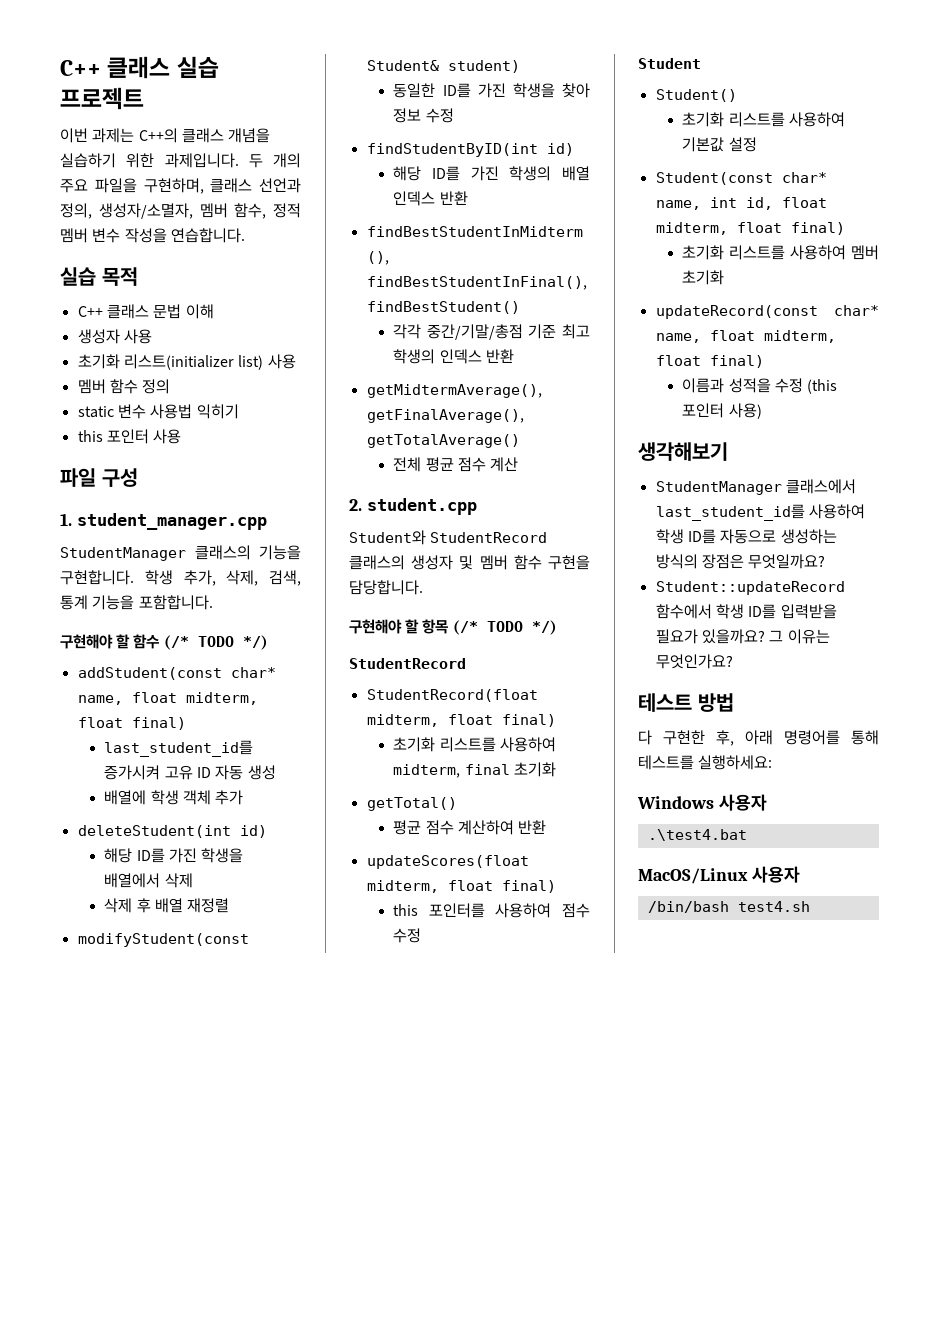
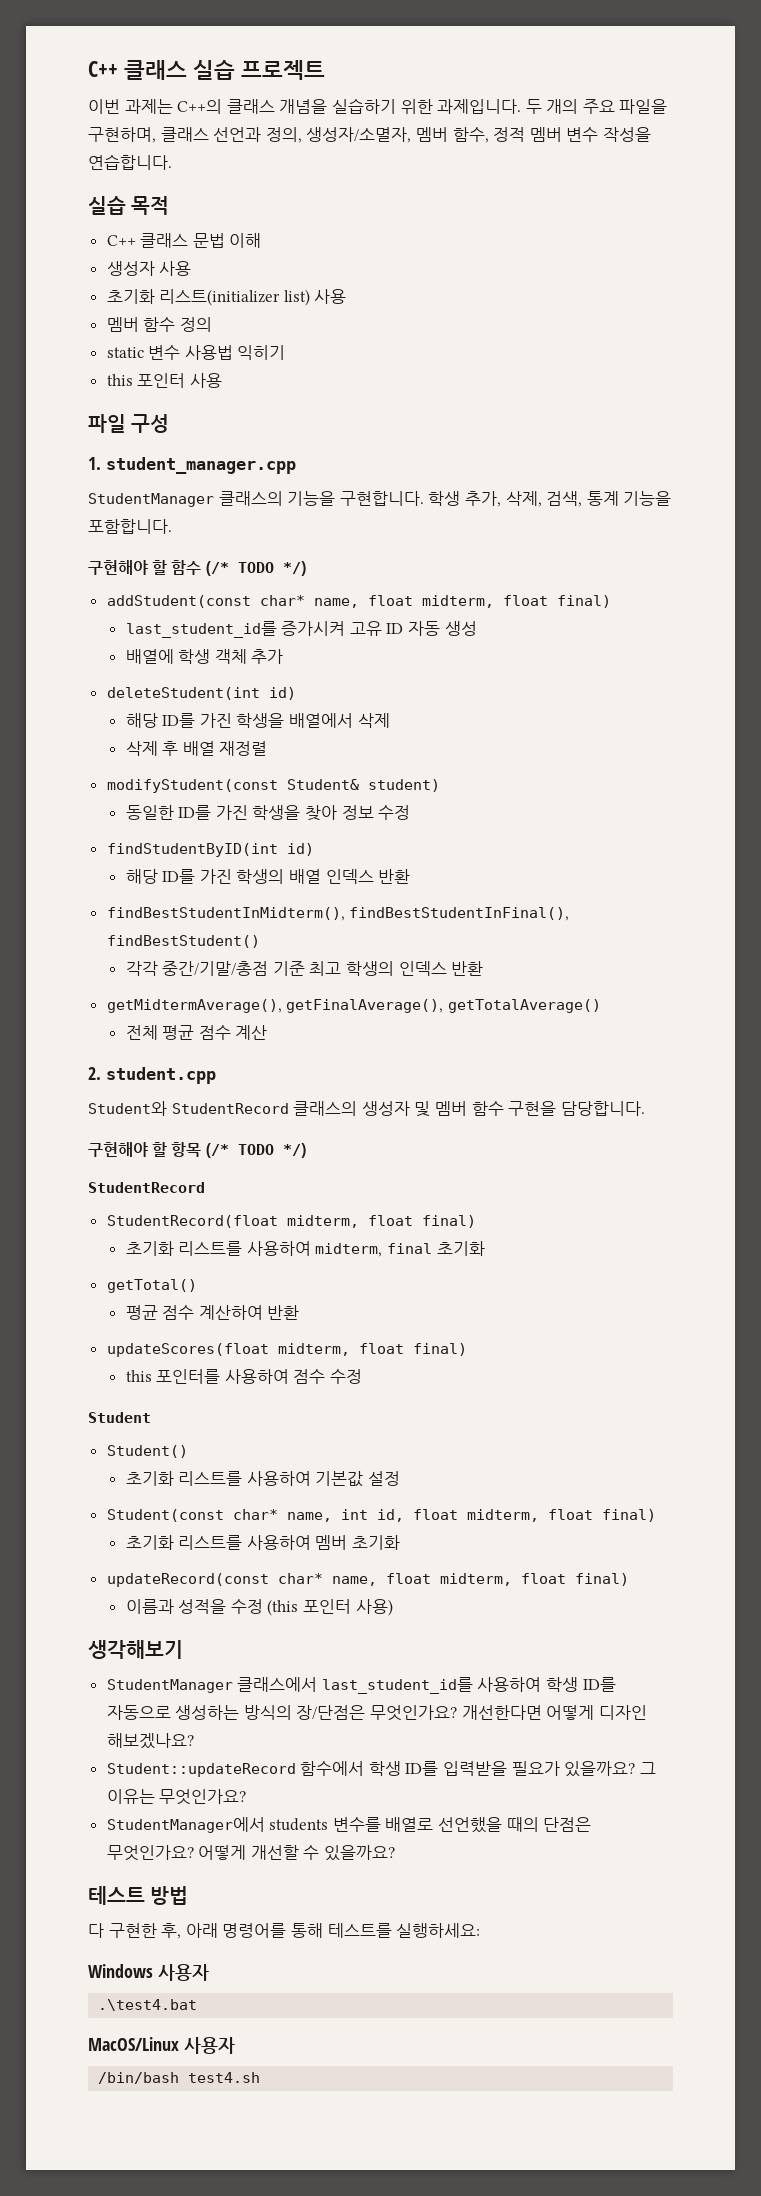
[701,554,826,569] 장점은 무엇일까요? -> [296,1705,647,1721] [106,1733,194,1749] 장/단점은 무엇인가요? 개선한다면 어떻게 디자인 해보겠나요?
(733, 661) none -> [106,1817,592,1833] [106,1845,396,1861] // StudentManager에서 students 변수를 배열로 선언했을 때의 단점은 무엇인가요? 어떻게 개선할 수 있을까요?

